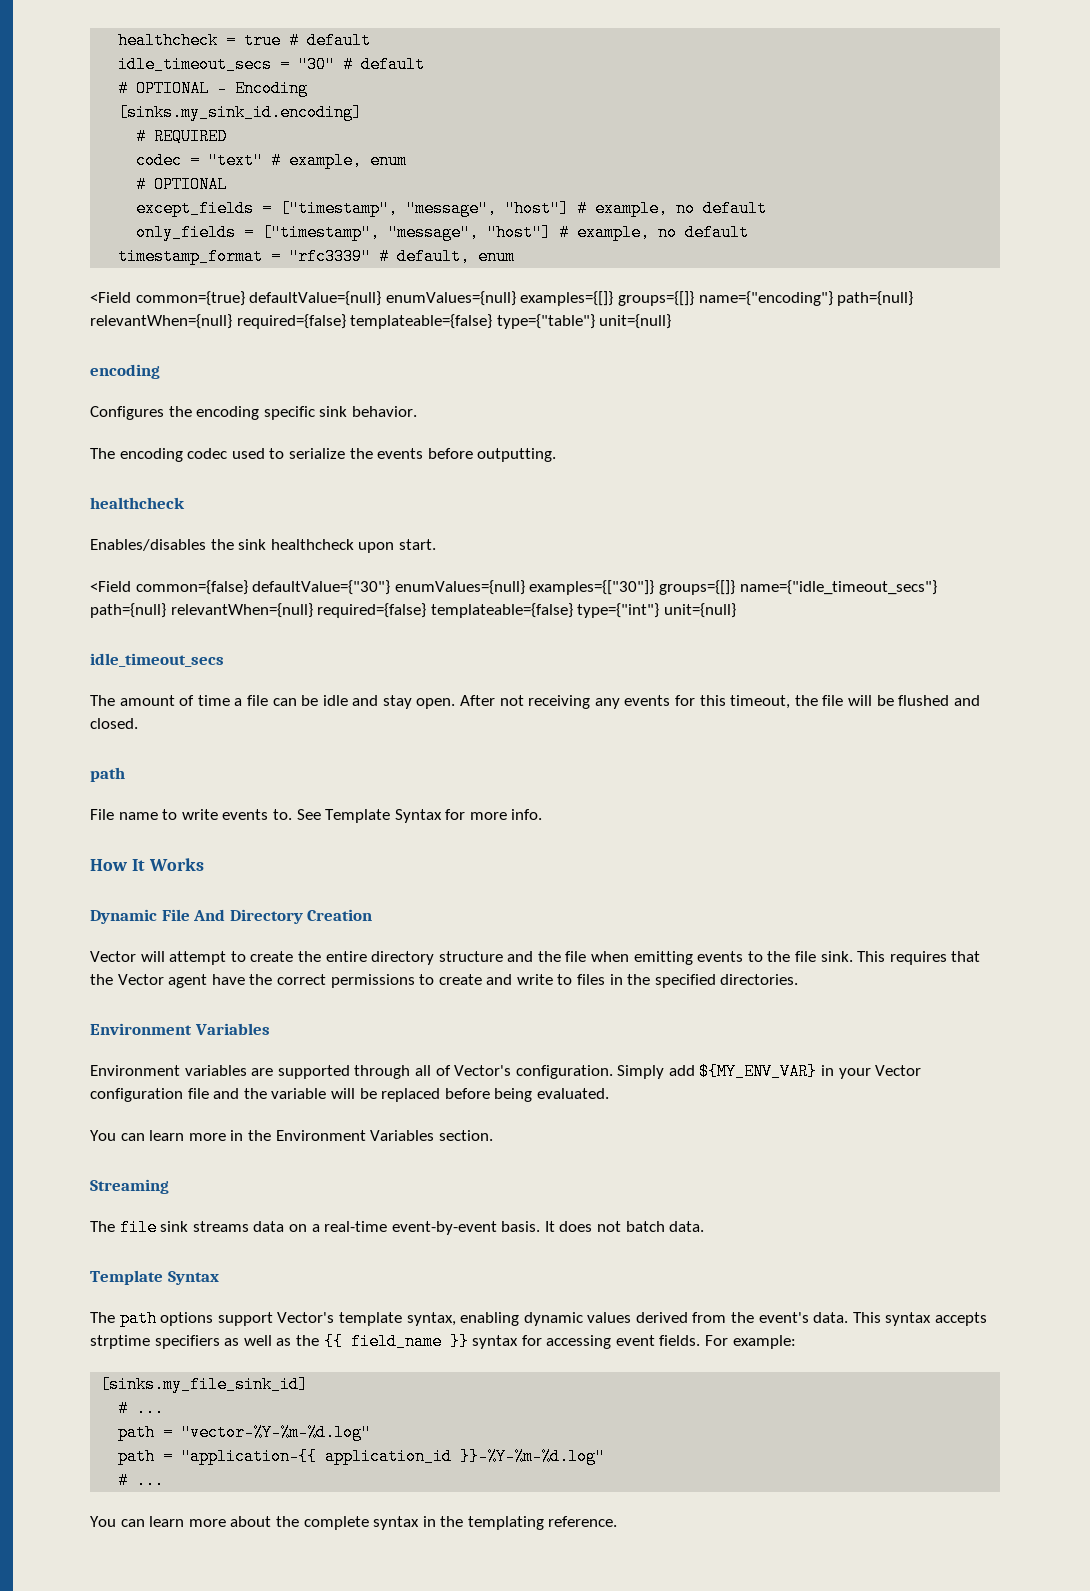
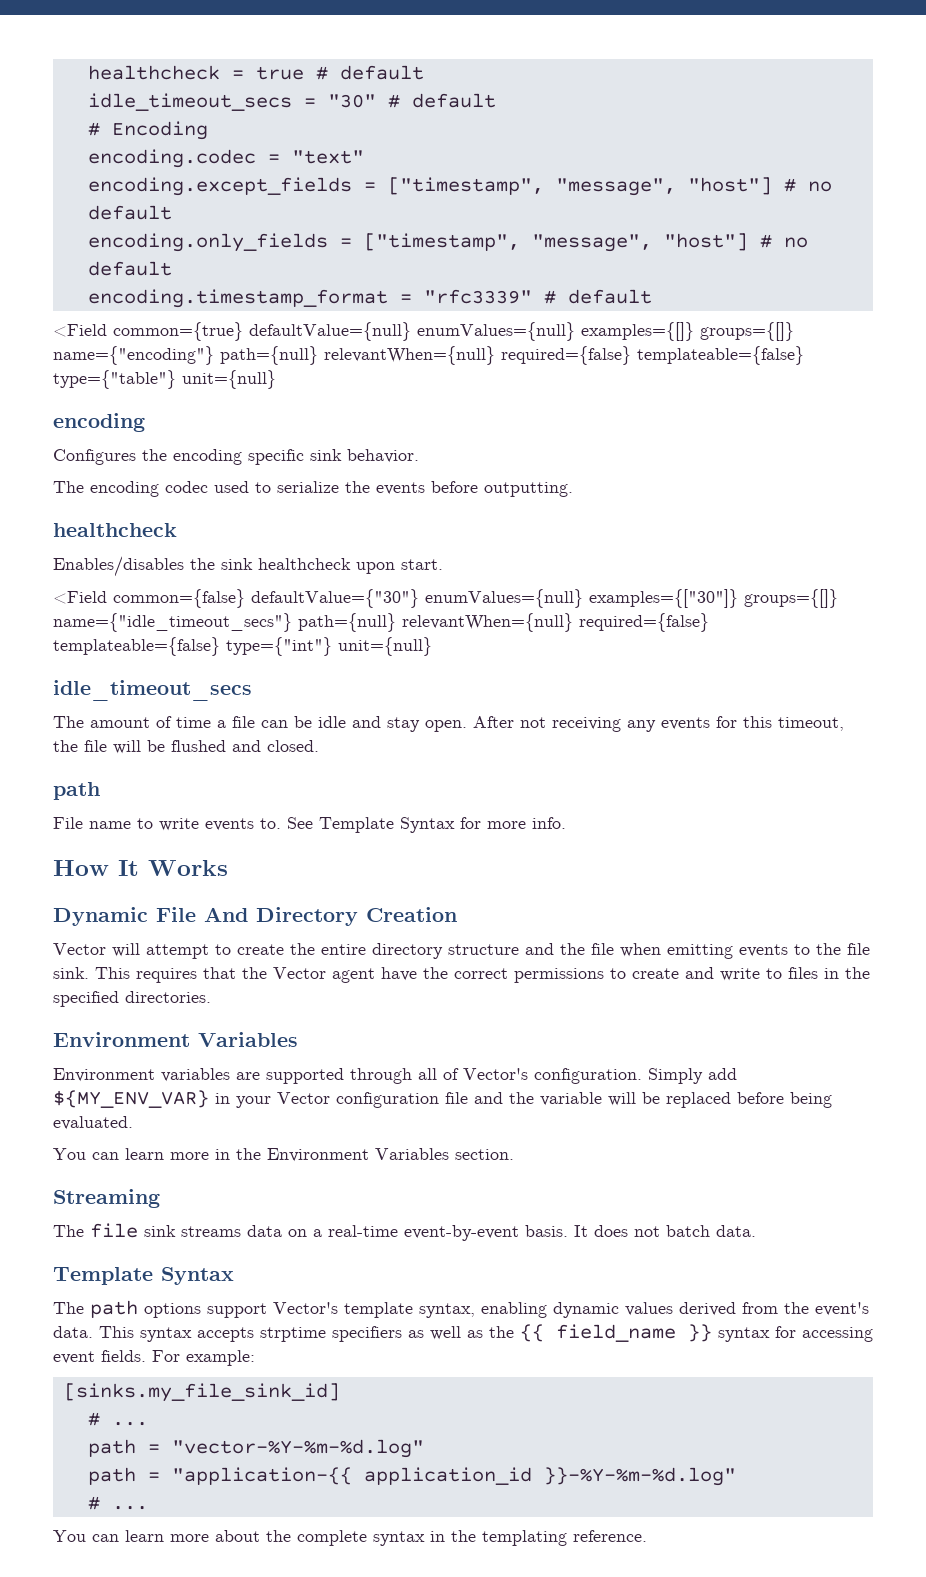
[136,80,228,97] OPTIONAL - -> (100, 129) none
[118,104,363,121] [136,128,228,145] [136,152,408,169] [136,176,228,193] [136,200,768,217] [136,224,750,241] [118,248,264,265] [sinks.my_sink_id.encoding] // # REQUIRED // codec = "text" # example, enum // # OPTIONAL // except_fields = ["timestamp", "message", "host"] # example, no default // only_fields = ["timestamp", "message", "host"] # example, no default // timestamp_format -> [87,149,364,168] [87,177,832,196] [87,205,172,220] [87,233,808,252] [87,261,172,276] [87,289,388,308] encoding.codec = "text" // encoding.except_fields = ["timestamp", "message", "host"] # no default // encoding.only_fields = ["timestamp", "message", "host"] # no default // encoding.timestamp_format
[397,248,516,265] default, enum -> [567,289,652,304] default

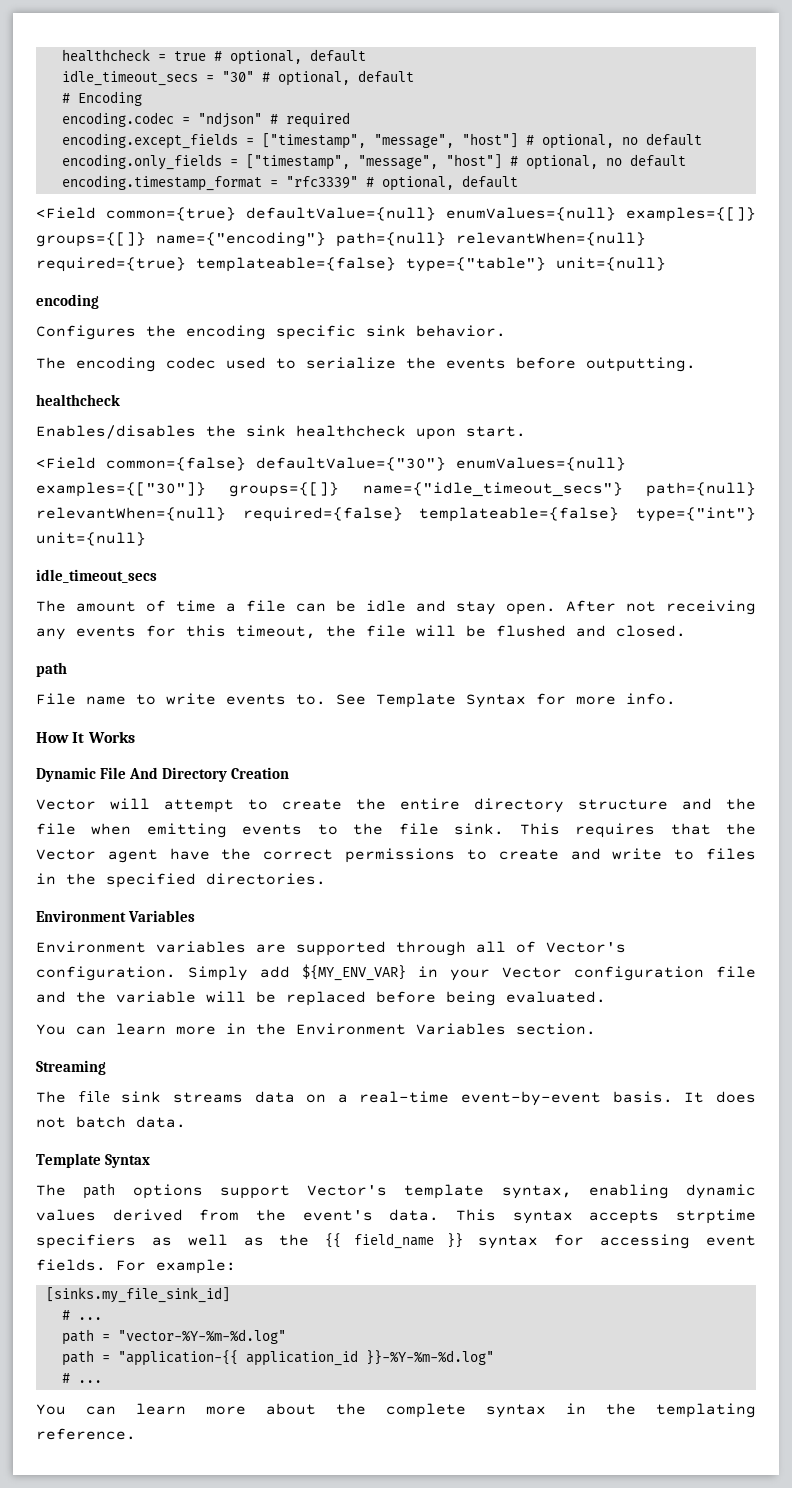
(328, 73) none -> [229,50,302,65] optional,
(400, 101) none -> [277,71,350,86] optional,
[291,150,364,164] "text" -> [197,112,350,128] "ndjson" # required
(796, 185) none -> [541,134,614,149] optional,
(772, 241) none -> [525,155,598,170] optional,
(556, 297) none -> [381,176,454,191] optional,
[501,346,631,365] required={false} -> [36,257,186,272] required={true}

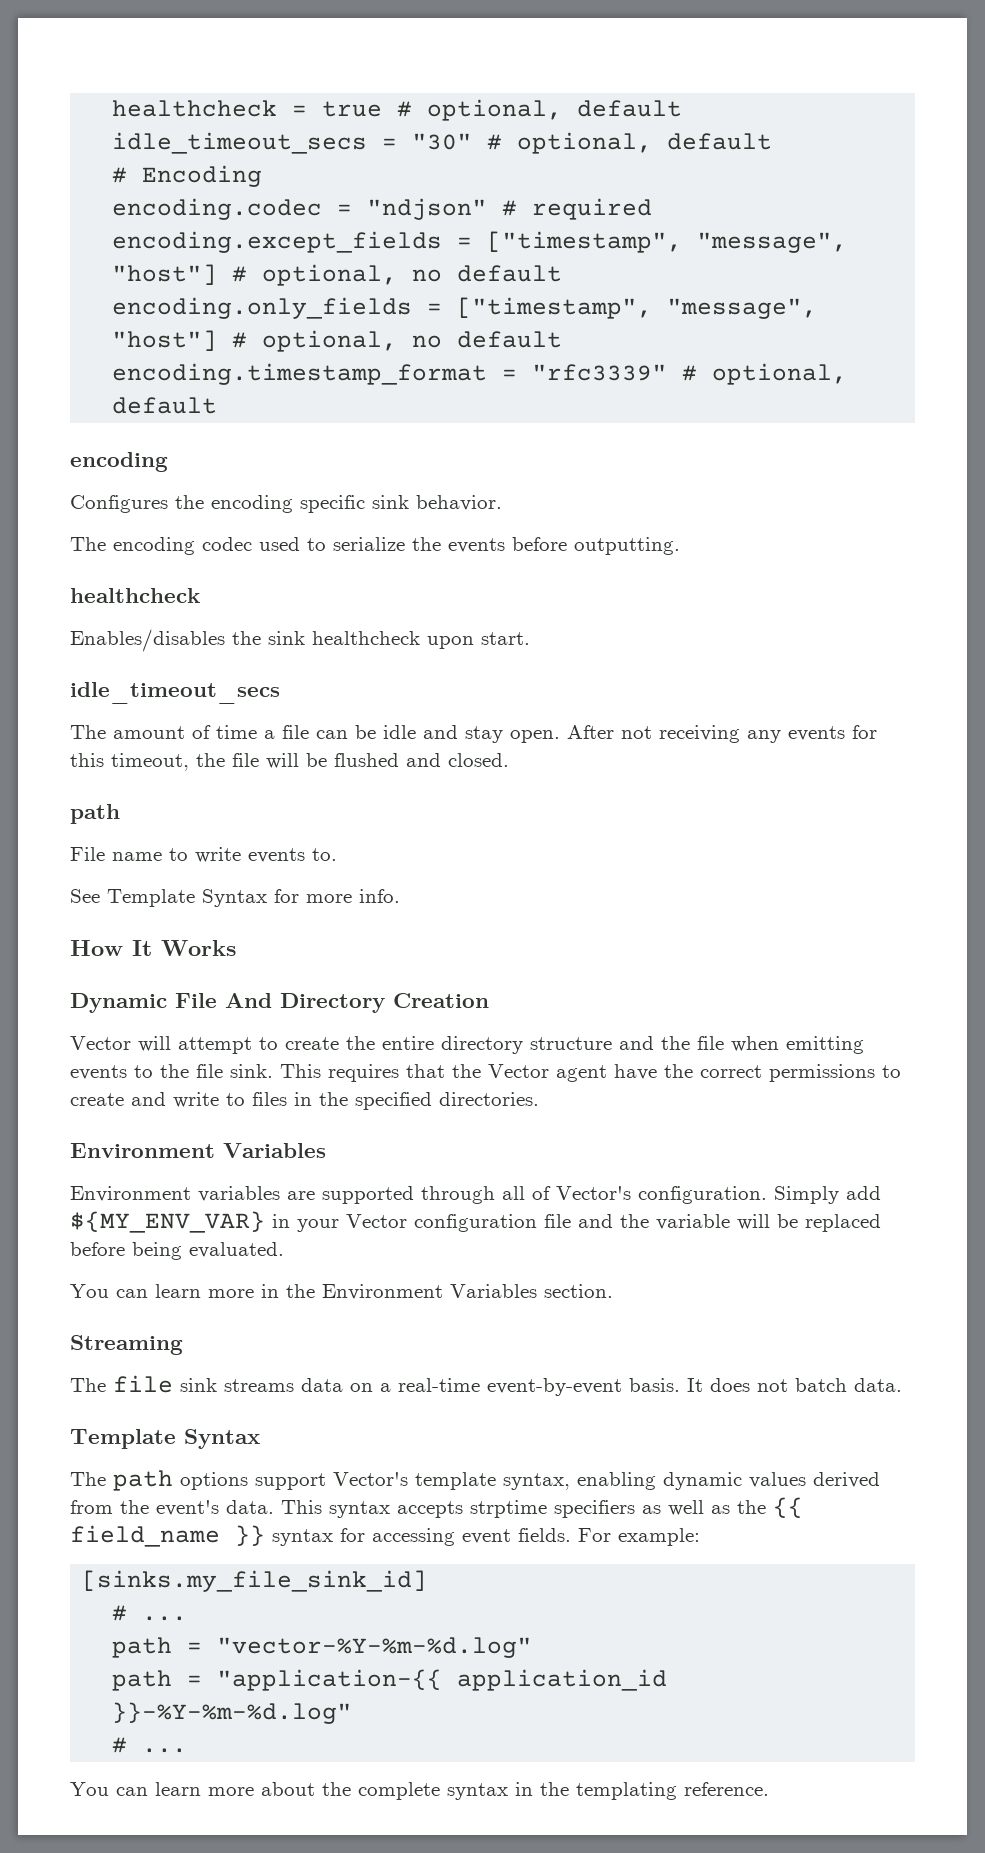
[36,207,756,222] [36,232,646,247] [36,257,666,272] // <Field common={true} defaultValue={null} enumValues={null} examples={[]} groups={[]} name={"encoding"} path={null} relevantWhen={null} required={true} templateable={false} type={"table"} unit={null} -> (218, 405) none
[36,457,626,471] [36,482,757,497] [36,507,756,522] [36,532,146,546] // <Field common={false} defaultValue={"30"} enumValues={null} examples={["30"]} groups={[]} name={"idle_timeout_secs"} path={null} relevantWhen={null} required={false} templateable={false} type={"int"} unit={null} -> (530, 638) none
(326, 699) none -> (337, 854) //

